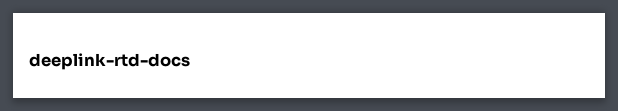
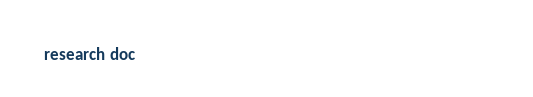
[29,53,190,70] deeplink-rtd-docs -> [44,47,135,60] research doc

